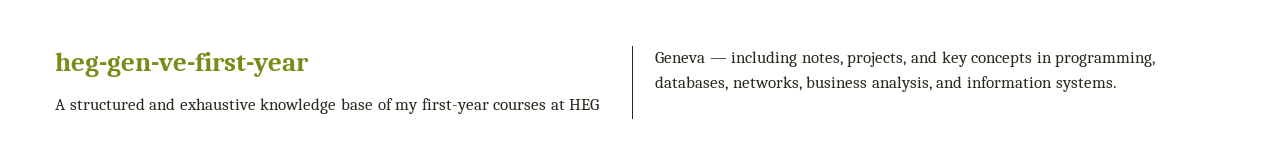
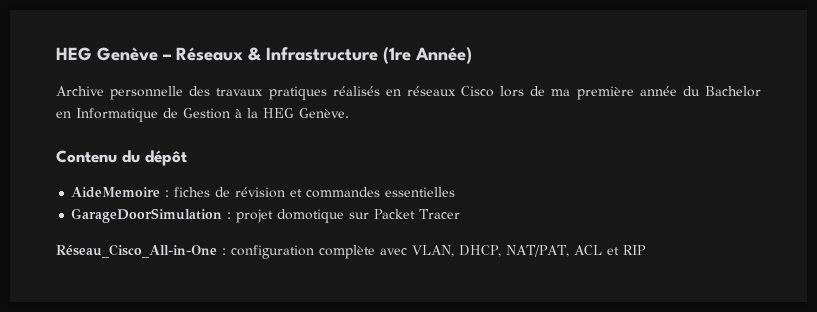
[55,52,309,77] [55,98,600,114] [655,51,1156,67] [655,76,1117,92] heg-gen-ve-first-year // A structured and exhaustive knowledge base of my first-year courses at HEG Geneva — including notes, projects, and key concepts in programming, databases, networks, business analysis, and information systems. -> [56,47,472,64] [56,86,761,100] [56,108,349,122] [56,150,187,166] [71,187,456,198] [71,208,461,223] [56,244,646,259] HEG Genève – Réseaux & Infrastructure (1re Année) // Archive personnelle des travaux pratiques réalisés en réseaux Cisco lors de ma première année du Bachelor en Informatique de Gestion à la HEG Genève. // Contenu du dépôt // AideMemoire : fiches de révision et commandes essentielles // GarageDoorSimulation : projet domotique sur Packet Tracer // Réseau_Cisco_All-in-One : configuration complète avec VLAN, DHCP, NAT/PAT, ACL et RIP

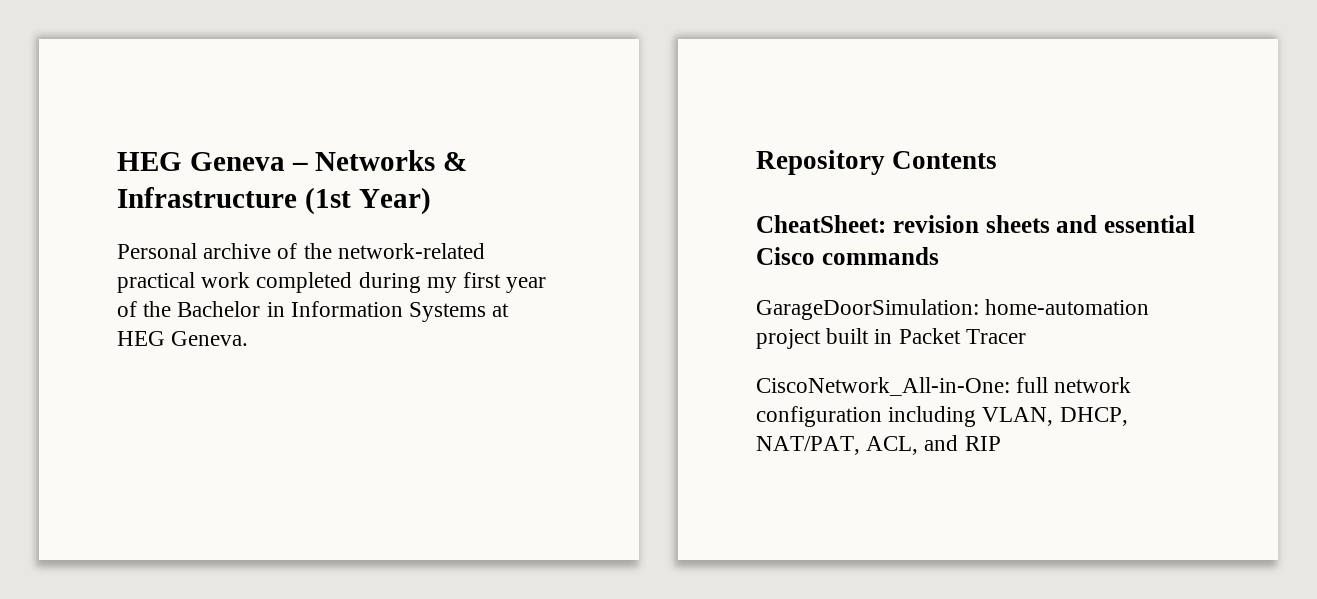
[56,47,472,64] [56,86,761,100] [56,108,349,122] [56,150,187,166] [71,187,456,198] [71,208,461,223] [56,244,407,259] HEG Genève – Réseaux & Infrastructure (1re Année) // Archive personnelle des travaux pratiques réalisés en réseaux Cisco lors de ma première année du Bachelor en Informatique de Gestion à la HEG Genève. // Contenu du dépôt // AideMemoire : fiches de révision et commandes essentielles // GarageDoorSimulation : projet domotique sur Packet Tracer // Réseau_Cisco_All-in-One : configuration complète avec -> [117,150,468,171] [117,187,431,215] [117,243,485,259] [117,272,547,293] [117,301,510,322] [117,331,249,346] [756,150,998,175] [756,215,1195,233] [756,247,939,265] [756,299,1150,320] [756,328,1026,349] [756,377,1132,396] [756,406,977,427] HEG Geneva – Networks & Infrastructure (1st Year) // Personal archive of the network-related practical work completed during my first year of the Bachelor in Information Systems at HEG Geneva. // Repository Contents // CheatSheet: revision sheets and essential Cisco commands // GarageDoorSimulation: home-automation project built in Packet Tracer // CiscoNetwork_All-in-One: full network configuration including
[573,245,619,255] ACL et -> [866,435,959,455] ACL, and

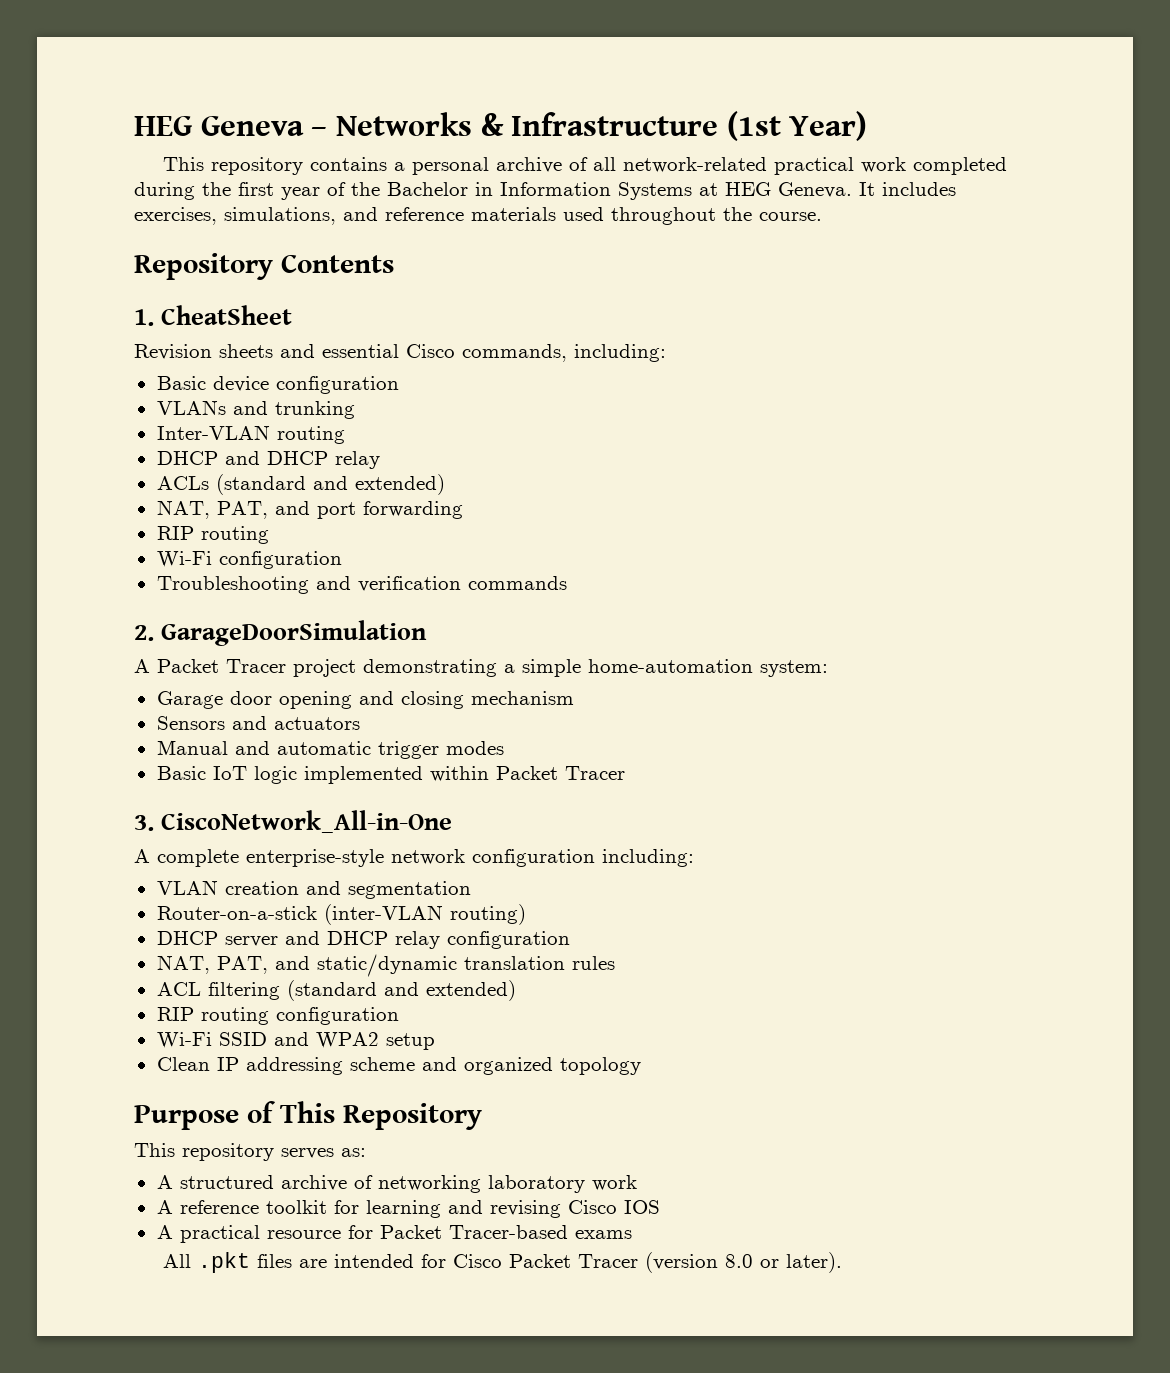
[117,243,332,259] Personal archive of the -> [162,157,616,175] This repository contains a personal archive of all
[426,277,457,293] my -> [202,182,231,196] the
(249, 338) none -> [859,182,956,196] [134,207,822,225] It includes exercises, simulations, and reference materials used throughout the course.
[756,215,979,233] CheatSheet: revision -> [134,305,292,326] [134,344,212,360] 1. CheatSheet // Revision
[821,247,939,265] [756,299,1150,320] [756,328,1026,349] [756,377,1132,396] [756,406,1128,427] [756,435,1001,455] commands // GarageDoorSimulation: home-automation project built in Packet Tracer // CiscoNetwork_All-in-One: full network configuration including VLAN, DHCP, NAT/PAT, ACL, and RIP -> [462,344,666,362] [156,376,399,394] [156,400,355,419] [156,425,345,444] [156,451,380,469] [156,474,445,495] [156,500,463,519] [156,526,269,544] [156,551,342,569] [156,576,567,594] [134,620,427,646] [134,659,828,677] [156,691,574,709] [156,716,360,730] [156,740,504,759] [156,766,625,784] [134,810,452,833] [134,849,694,867] [156,880,471,899] [156,904,526,925] [156,931,570,949] [156,954,615,977] [156,980,516,1001] [156,1007,399,1025] [156,1032,435,1050] [156,1057,641,1075] [134,1101,482,1130] [134,1143,366,1161] [156,1175,637,1193] [156,1200,660,1218] [156,1225,632,1243] [162,1252,842,1273] commands, including: // Basic device configuration // VLANs and trunking // Inter-VLAN routing // DHCP and DHCP relay // ACLs (standard and extended) // NAT, PAT, and port forwarding // RIP routing // Wi-Fi configuration // Troubleshooting and verification commands // 2. GarageDoorSimulation // A Packet Tracer project demonstrating a simple home-automation system: // Garage door opening and closing mechanism // Sensors and actuators // Manual and automatic trigger modes // Basic IoT logic implemented within Packet Tracer // 3. CiscoNetwork_All-in-One // A complete enterprise-style network configuration including: // VLAN creation and segmentation // Router-on-a-stick (inter-VLAN routing) // DHCP server and DHCP relay configuration // NAT, PAT, and static/dynamic translation rules // ACL filtering (standard and extended) // RIP routing configuration // Wi-Fi SSID and WPA2 setup // Clean IP addressing scheme and organized topology // Purpose of This Repository // This repository serves as: // A structured archive of networking laboratory work // A reference toolkit for learning and revising Cisco IOS // A practical resource for Packet Tracer-based exams // All .pkt files are intended for Cisco Packet Tracer (version 8.0 or later).

